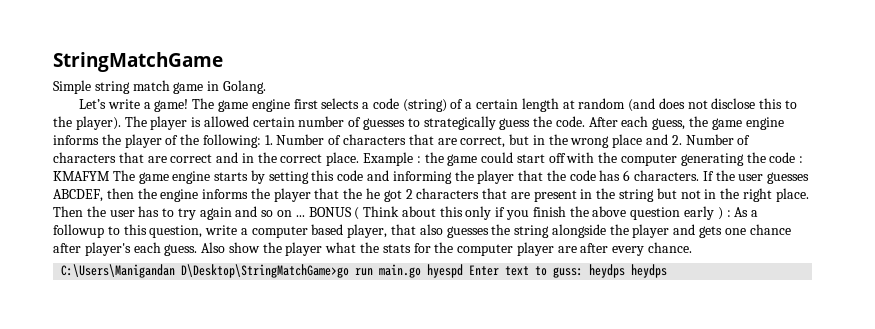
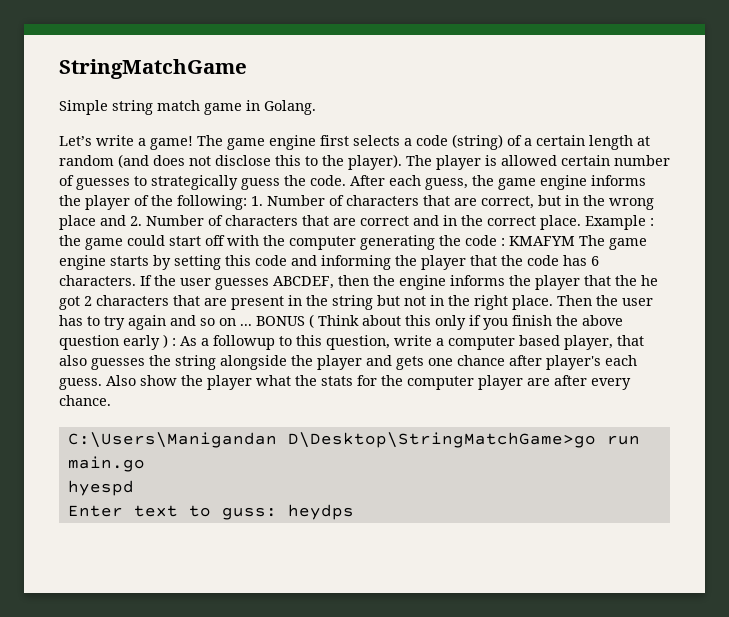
(422, 271) none -> (145, 464) //
(464, 271) none -> (134, 488) //
[631,264,668,278] heydps -> (354, 512) none

